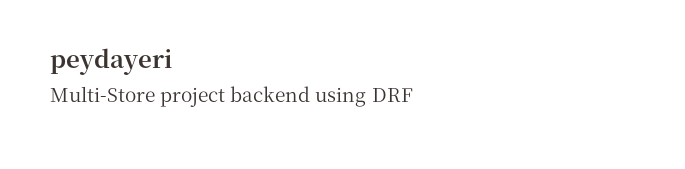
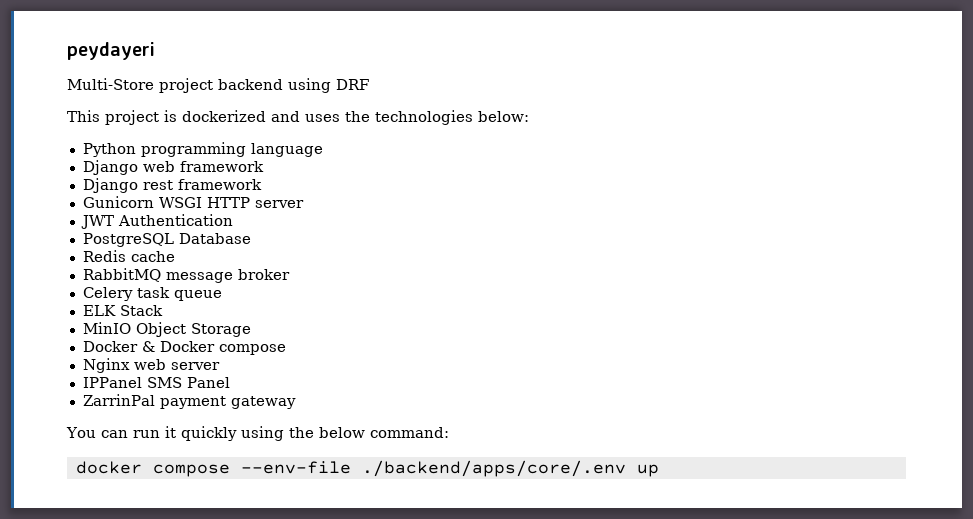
(413, 95) none -> [67,110,529,125] [82,142,323,157] [82,160,264,175] [82,178,262,193] [82,196,304,208] [80,214,233,229] [82,233,251,247] [82,250,175,262] [82,268,290,283] [82,287,222,301] [82,305,163,316] [82,322,251,337] [82,341,286,355] [82,358,220,373] [82,377,230,388] [82,394,296,409] [66,426,449,441] [75,460,659,477] // This project is dockerized and uses the technologies below: // Python programming language // Django web framework // Django rest framework // Gunicorn WSGI HTTP server // JWT Authentication // PostgreSQL Database // Redis cache // RabbitMQ message broker // Celery task queue // ELK Stack // MinIO Object Storage // Docker & Docker compose // Nginx web server // IPPanel SMS Panel // ZarrinPal payment gateway // You can run it quickly using the below command: // docker compose --env-file ./backend/apps/core/.env up

